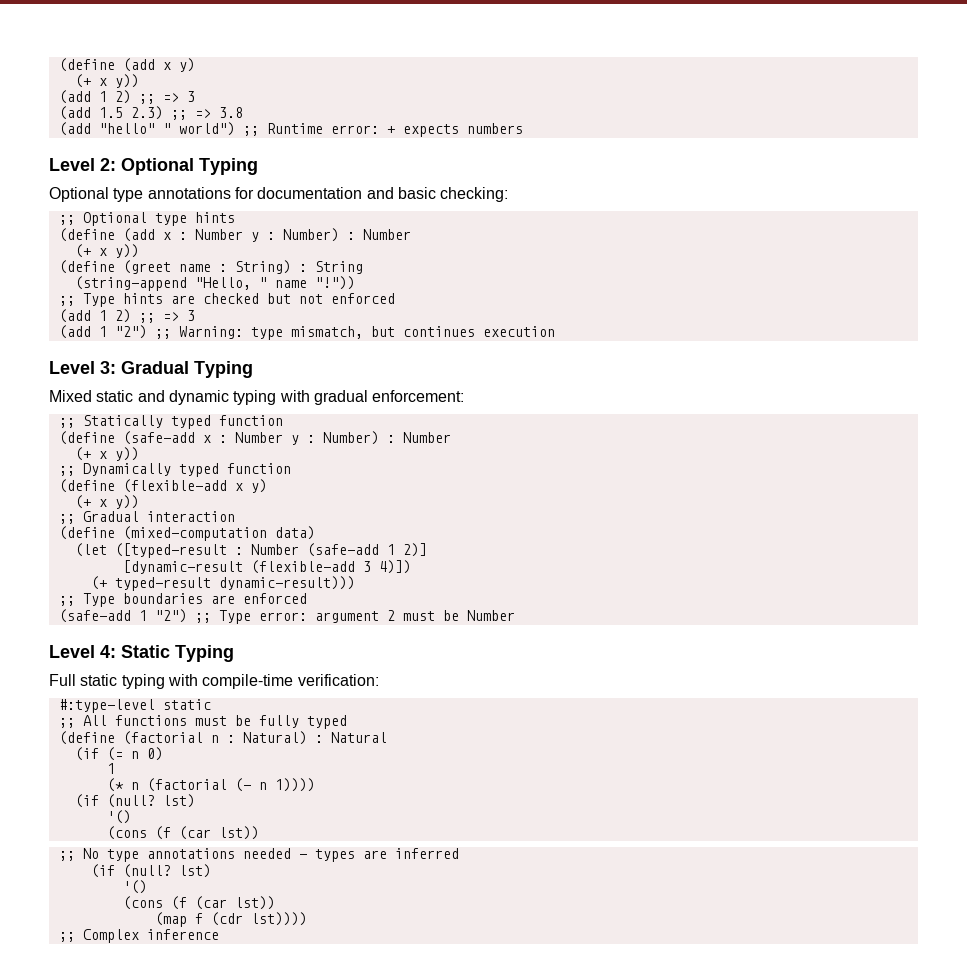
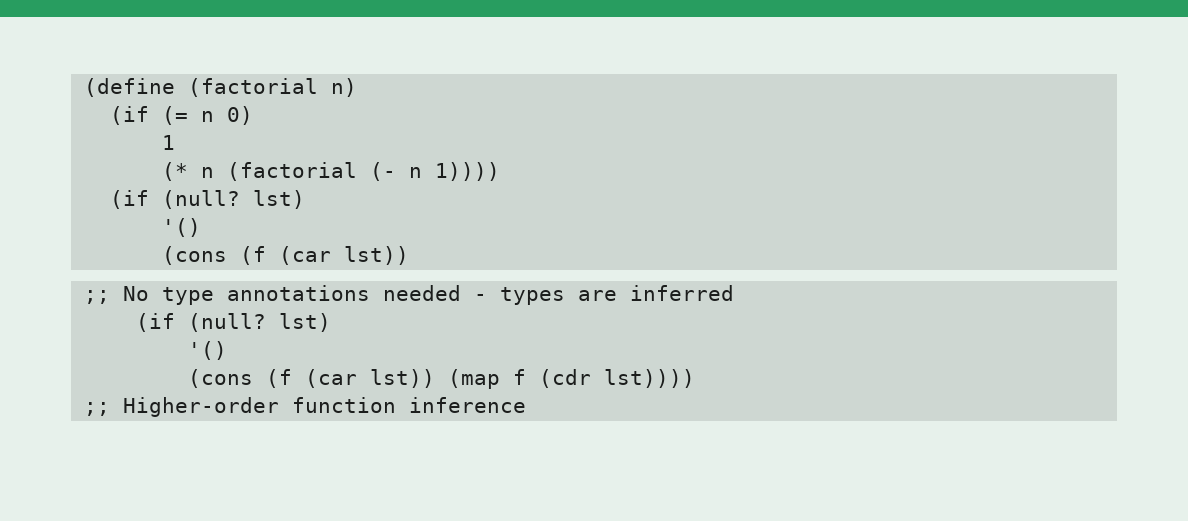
[58,58,195,72] [74,74,139,88] [58,90,195,104] [58,106,243,120] [58,122,523,137] [49,158,258,175] [49,187,509,202] [58,212,235,226] [58,228,411,242] [74,244,139,258] [58,260,363,274] [74,276,355,291] [58,293,395,307] [58,309,195,323] [58,325,555,340] [49,361,253,378] [49,390,465,405] [58,415,283,429] [58,431,451,445] [74,447,139,461] [58,463,291,477] [58,479,267,493] [74,495,139,509] [58,511,235,524] [58,526,315,541] [74,543,427,558] [122,560,411,574] [90,576,355,591] [58,593,307,607] [58,609,515,624] [49,645,234,662] [49,674,379,689] [58,699,211,713] [58,715,347,729] [58,731,387,745] (define (add x y) // (+ x y)) // (add 1 2) ;; => 3 // (add 1.5 2.3) ;; => 3.8 // (add "hello" " world") ;; Runtime error: + expects numbers // Level 2: Optional Typing // Optional type annotations for documentation and basic checking: // ;; Optional type hints // (define (add x : Number y : Number) : Number // (+ x y)) // (define (greet name : String) : String // (string-append "Hello, " name "!")) // ;; Type hints are checked but not enforced // (add 1 2) ;; => 3 // (add 1 "2") ;; Warning: type mismatch, but continues execution // Level 3: Gradual Typing // Mixed static and dynamic typing with gradual enforcement: // ;; Statically typed function // (define (safe-add x : Number y : Number) : Number // (+ x y)) // ;; Dynamically typed function // (define (flexible-add x y) // (+ x y)) // ;; Gradual interaction // (define (mixed-computation data) // (let ([typed-result : Number (safe-add 1 2)] // [dynamic-result (flexible-add 3 4)]) // (+ typed-result dynamic-result))) // ;; Type boundaries are enforced // (safe-add 1 "2") ;; Type error: argument 2 must be Number // Level 4: Static Typing // Full static typing with compile-time verification: // #:type-level static // ;; All functions must be fully typed // (define (factorial n : Natural) : Natural -> [83,78,357,97] (define (factorial n)
(275, 903) // -> (435, 378) none
[82,929,139,943] Complex -> [122,397,396,417] Higher-order function

